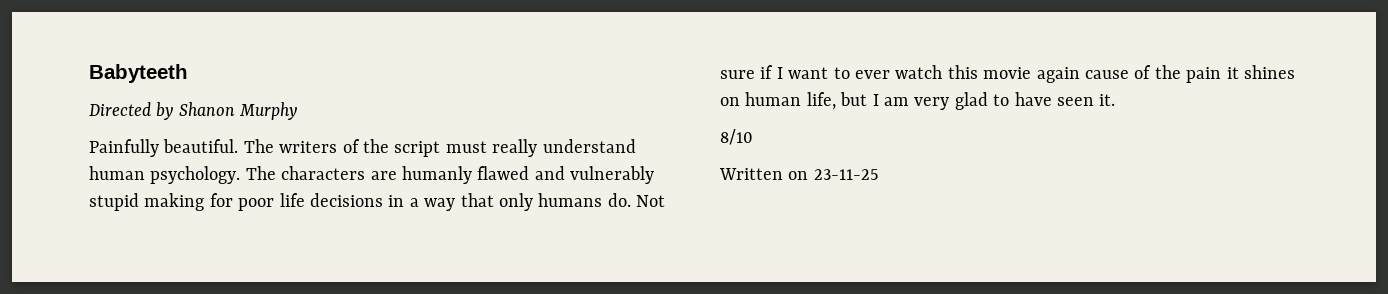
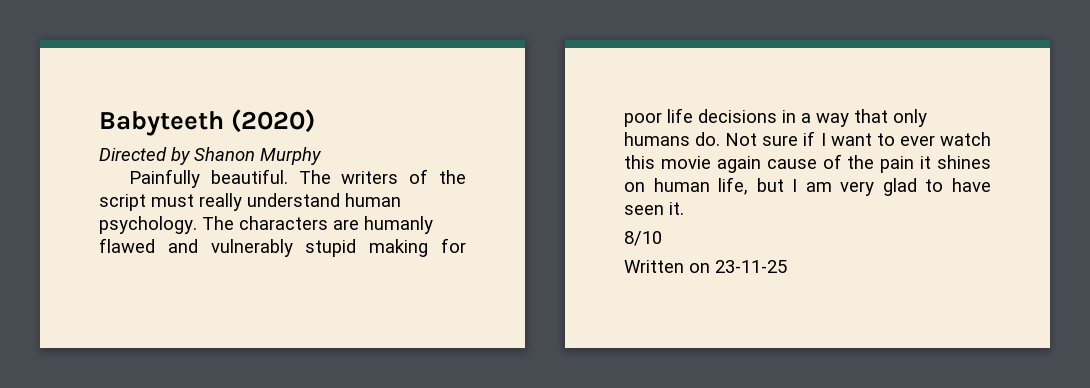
(188, 73) none -> [231,109,316,133] (2020)

